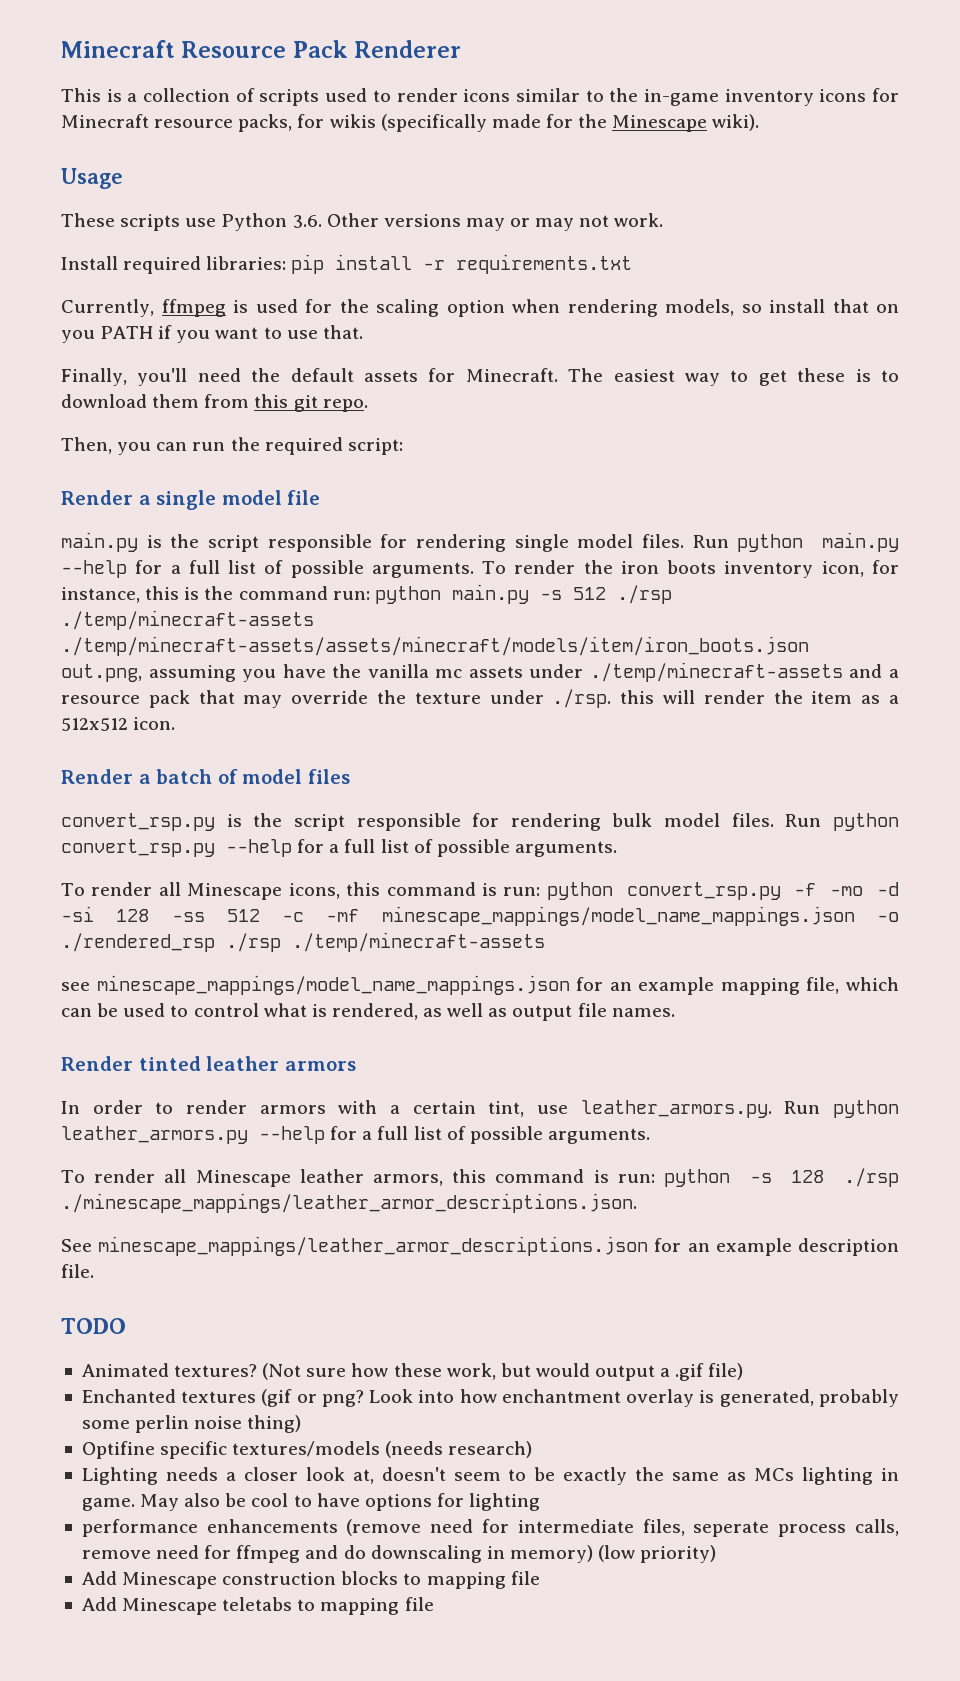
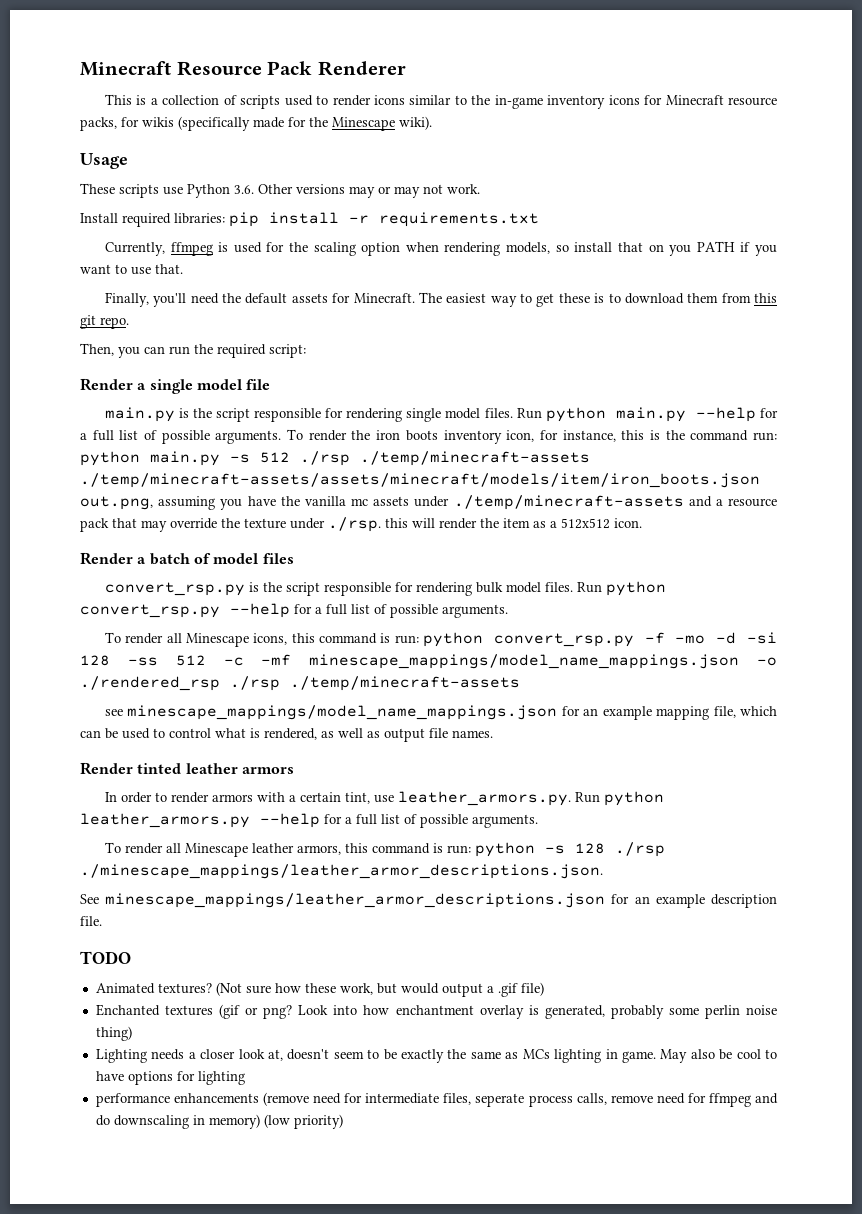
[81,1441,533,1459] // Optifine specific textures/models (needs research) -> (132, 1033) none
[81,1571,540,1589] [81,1597,434,1615] // Add Minescape construction blocks to mapping file // Add Minescape teletabs to mapping file -> (343, 1121) none

